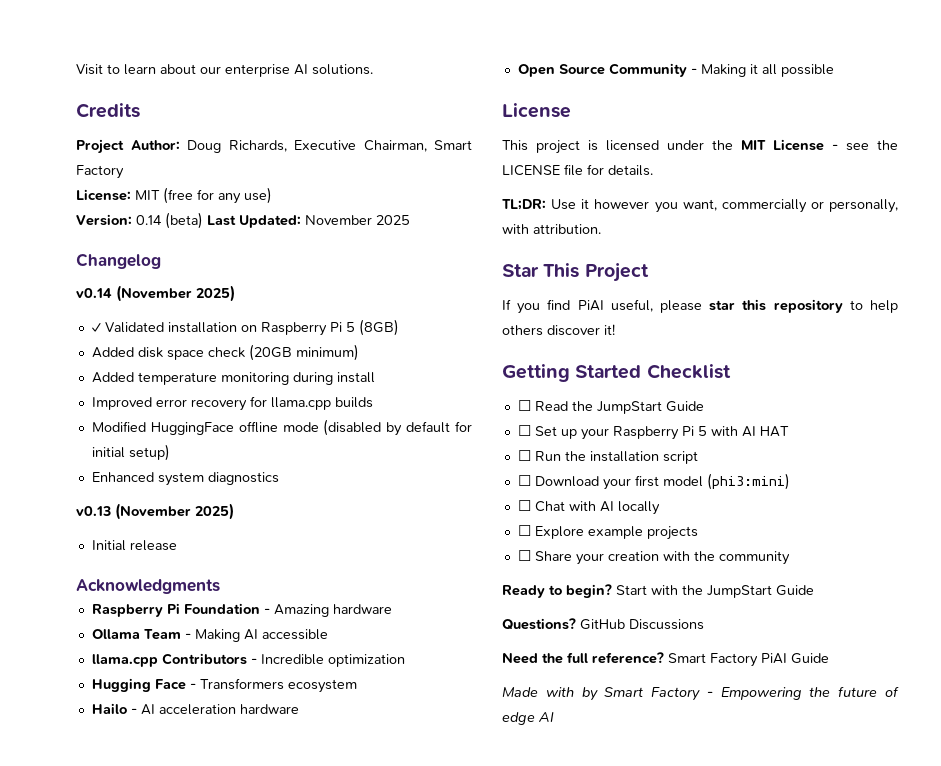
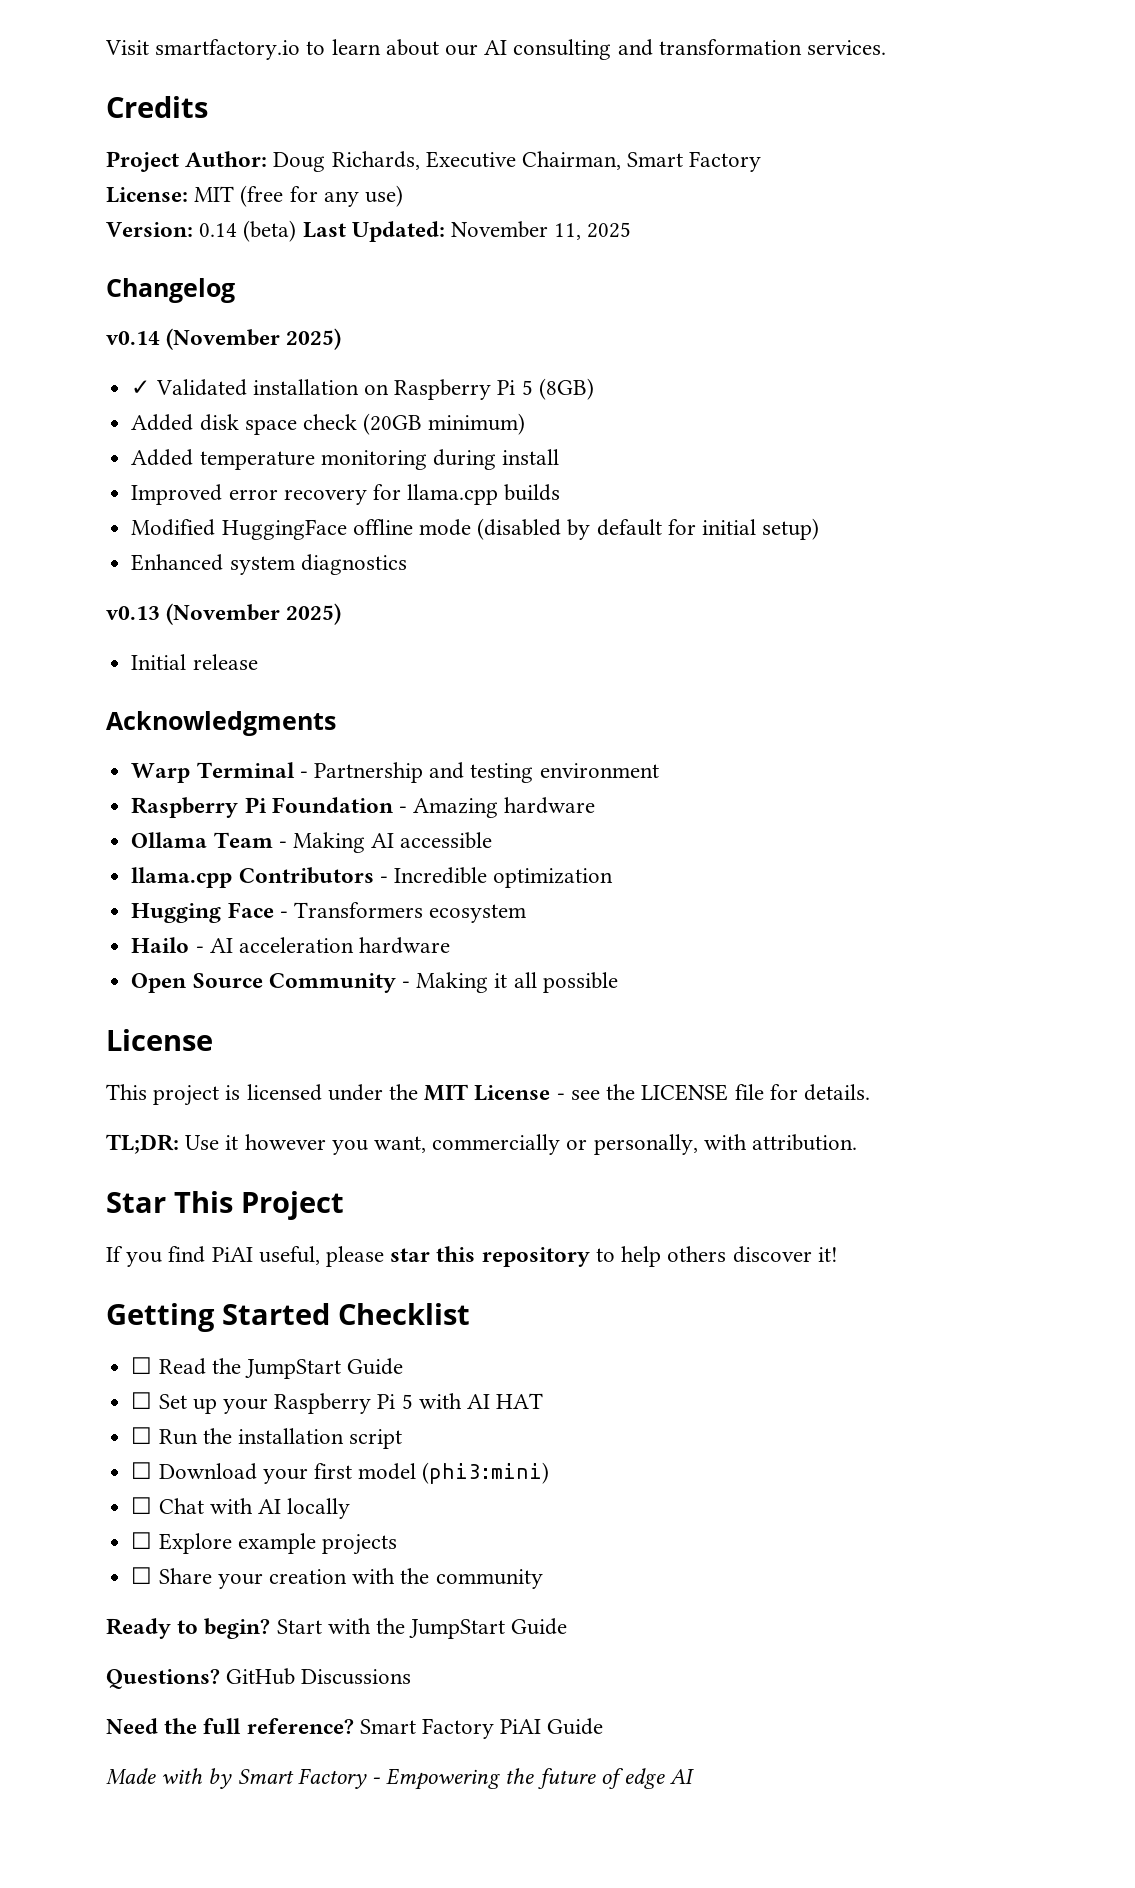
(103, 69) none -> [155,39,301,60] smartfactory.io
[225,64,373,77] enterprise AI solutions. -> [484,39,887,60] AI consulting and transformation services.
(372, 220) none -> [554,223,582,240] 11,
(220, 586) none -> [131,762,659,783] // Warp Terminal - Partnership and testing environment

